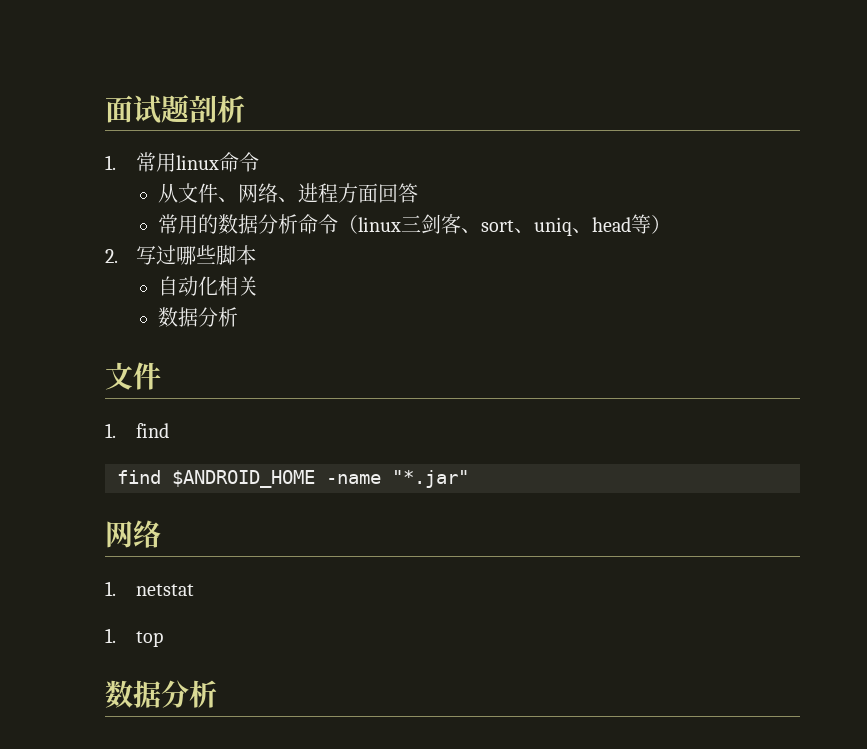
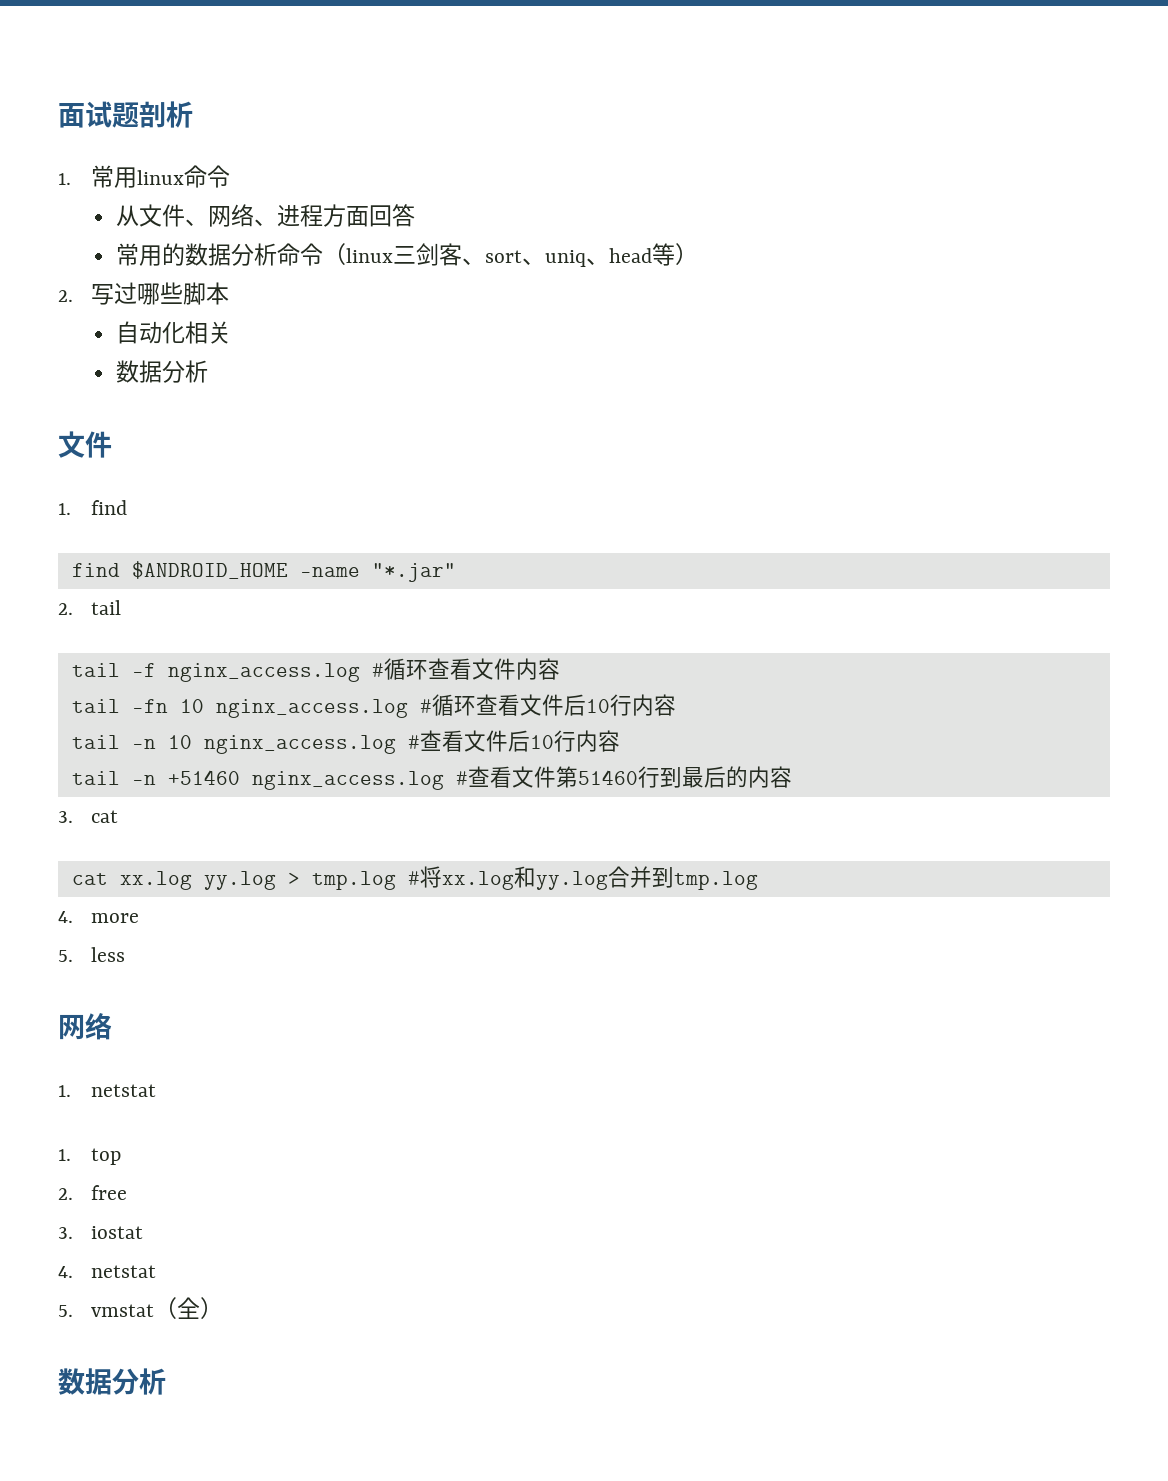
(469, 479) none -> [58,600,121,615] [71,658,560,682] [71,694,676,718] [71,730,620,754] [71,766,792,790] [58,810,118,823] [71,866,758,890] [58,911,139,923] [58,947,125,962] // 2. tail // tail -f nginx_access.log #循环查看文件内容 // tail -fn 10 nginx_access.log #循环查看文件后10行内容 // tail -n 10 nginx_access.log #查看文件后10行内容 // tail -n +51460 nginx_access.log #查看文件第51460行到最后的内容 // 3. cat // cat xx.log yy.log > tmp.log #将xx.log和yy.log合并到tmp.log // 4. more // 5. less
(164, 639) none -> [58,1185,127,1200] [58,1226,143,1239] [58,1265,156,1278] [58,1297,223,1319] // 2. free // 3. iostat // 4. netstat // 5. vmstat（全）

